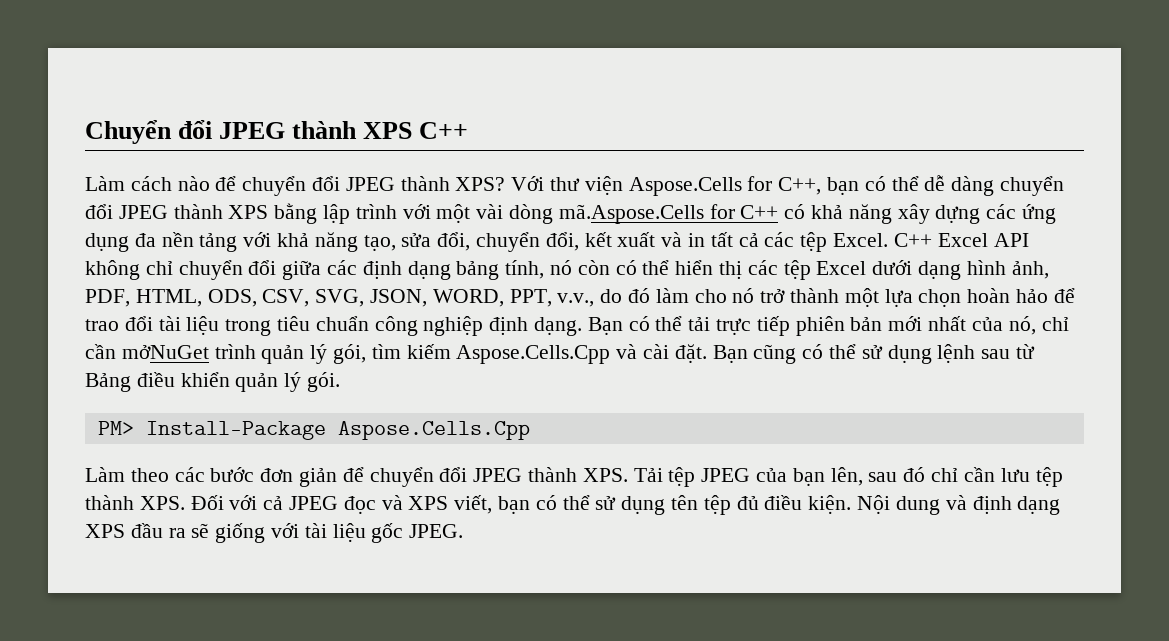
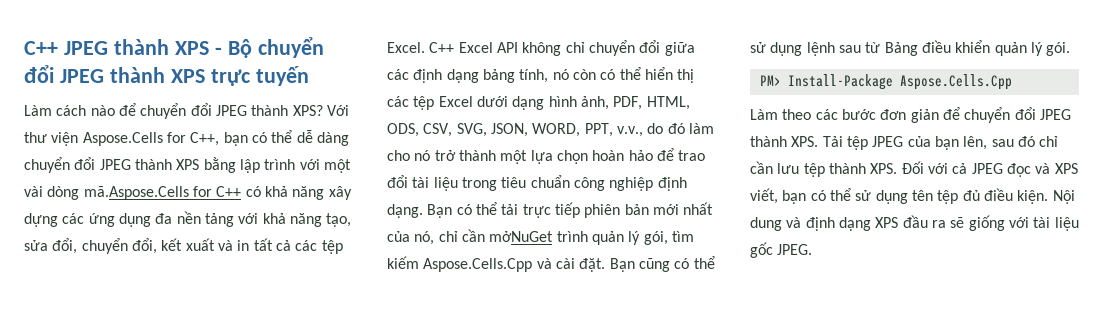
[85,119,469,144] Chuyển đổi JPEG thành XPS C++ -> [24,37,324,58] [24,65,309,86] C++ JPEG thành XPS - Bộ chuyển đổi JPEG thành XPS trực tuyến

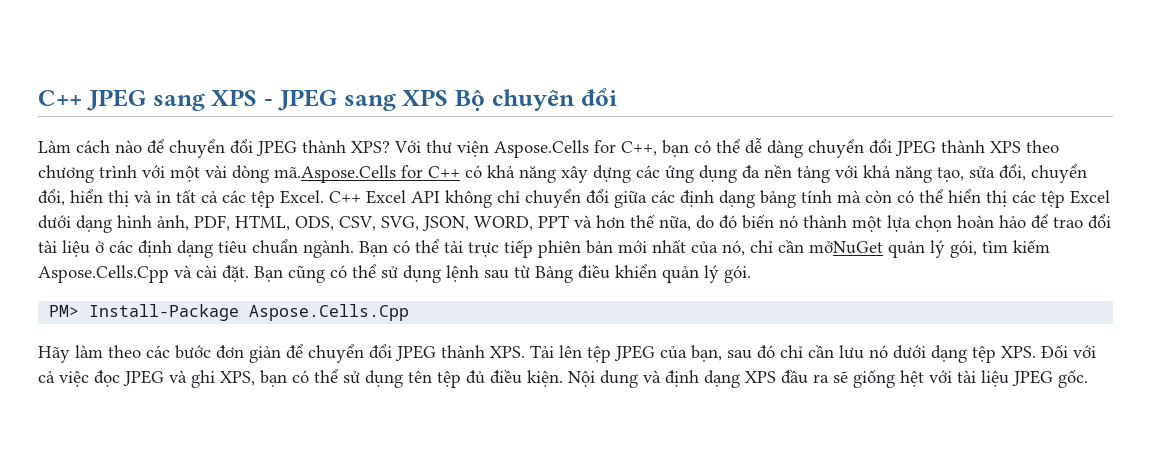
[113,39,169,55] thành -> [152,93,205,111] sang
(222, 51) none -> [277,89,449,111] JPEG sang XPS
[59,66,309,86] JPEG thành XPS trực tuyến -> (617, 97) none
[203,157,260,173] bằng lập -> [1026,140,1059,153] [38,165,94,183] theo chương
[161,238,215,251] kết xuất -> [70,189,129,207] hiển thị
[519,69,569,83] tính, nó -> [801,190,861,203] tính mà
[584,123,714,137] [387,150,456,161] PPT, v.v., do đó làm cho nó trở -> [538,214,798,231] PPT và hơn thế nữa, do đó biến nó
[461,175,687,191] [387,204,423,218] trong tiêu chuẩn công nghiệp định dạng. -> [95,239,354,258] ở các định dạng tiêu chuẩn ngành.
[556,231,588,242] trình -> (883, 247) none
[750,109,778,120] Làm -> [38,345,103,363] Hãy làm
(843, 141) none -> [559,345,582,358] lên
[934,136,988,150] bạn lên, -> [691,345,722,362] bạn,
[803,161,1078,177] [750,188,778,204] tệp thành XPS. Đối với cả JPEG đọc và XPS viết, -> [869,344,1096,363] [38,370,255,388] nó dưới dạng tệp XPS. Đối với cả việc đọc JPEG và ghi XPS,
(1005, 223) none -> [900,370,924,387] hệt
[750,242,813,258] gốc JPEG. -> [1012,369,1088,388] JPEG gốc.

